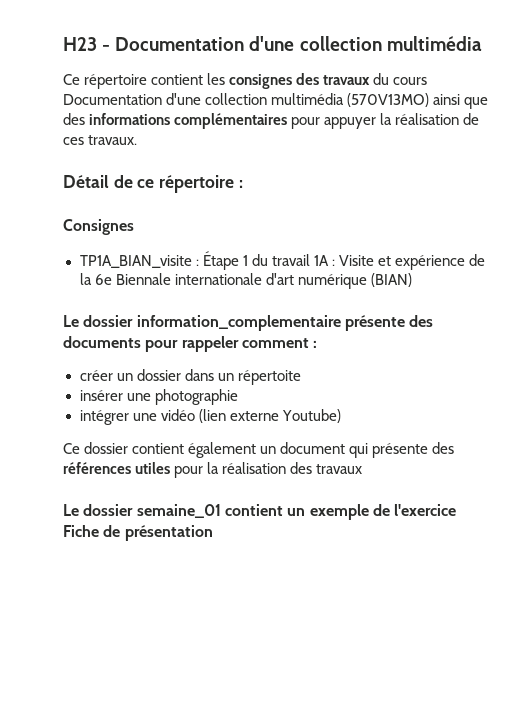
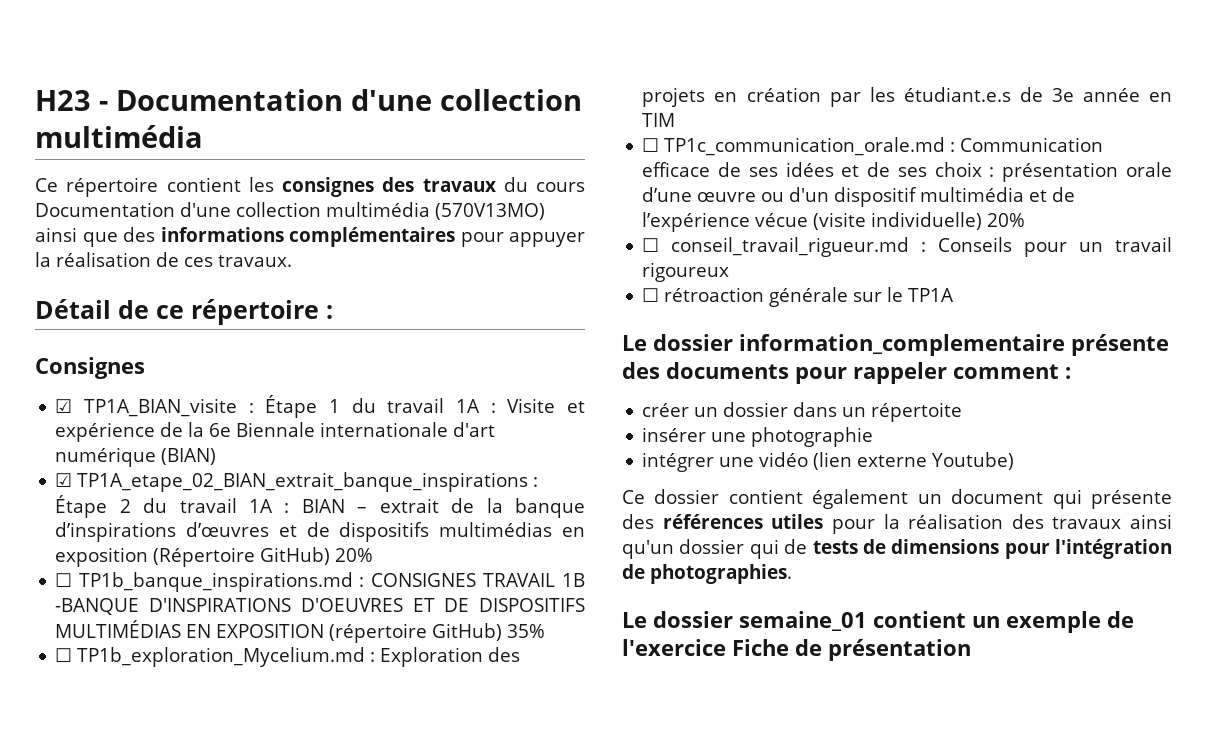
(134, 227) none -> [55,399,73,413] ☑
(412, 280) none -> [55,472,539,492] [55,495,586,518] [55,522,585,542] [55,547,374,567] [55,572,585,592] [55,598,585,615] [55,620,546,643] [55,647,521,667] [642,87,1172,107] [642,113,676,127] [642,137,1104,156] [642,162,1172,182] [642,187,1076,207] [642,212,1026,232] [642,237,1172,257] [642,262,730,282] [642,287,955,307] // ☑ TP1A_etape_02_BIAN_extrait_banque_inspirations : Étape 2 du travail 1A : BIAN – extrait de la banque d’inspirations d’œuvres et de dispositifs multimédias en exposition (Répertoire GitHub) 20% // ☐ TP1b_banque_inspirations.md : CONSIGNES TRAVAIL 1B -BANQUE D'INSPIRATIONS D'OEUVRES ET DE DISPOSITIFS MULTIMÉDIAS EN EXPOSITION (répertoire GitHub) 35% // ☐ TP1b_exploration_Mycelium.md : Exploration des projets en création par les étudiant.e.s de 3e année en TIM // ☐ TP1c_communication_orale.md : Communication efficace de ses idées et de ses choix : présentation orale d’une œuvre ou d'un dispositif multimédia et de l’expérience vécue (visite individuelle) 20% // ☐ conseil_travail_rigueur.md : Conseils pour un travail rigoureux // ☐ rétroaction générale sur le TP1A
(363, 469) none -> [1130,514,1172,529] [622,539,1172,559] [622,564,792,584] ainsi qu'un dossier qui de tests de dimensions pour l'intégration de photographies.

